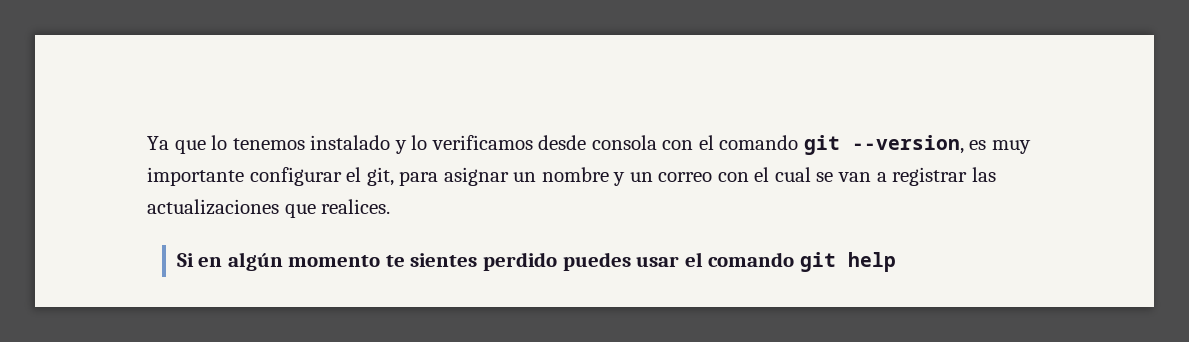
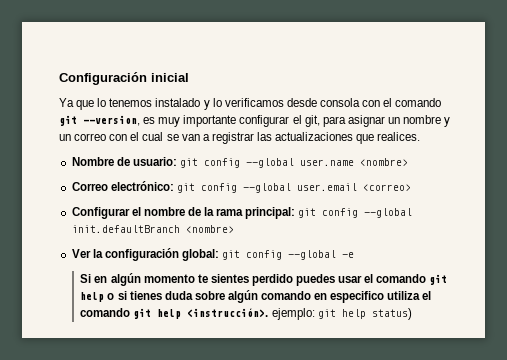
(147, 143) none -> [59,72,189,85] Configuración inicial //
(391, 206) none -> [71,157,408,168] [71,181,411,193] [71,207,413,219] [71,225,234,233] [71,248,355,261] // Nombre de usuario: git config --global user.name <nombre> // Correo electrónico: git config --global user.email <correo> // Configurar el nombre de la rama principal: git config --global init.defaultBranch <nombre> // Ver la configuración global: git config --global -e
(896, 262) none -> [107,290,432,303] [80,308,412,320] o si tienes duda sobre algún comando en especifico utiliza el comando git help <instrucción>. ejemplo: git help status)

